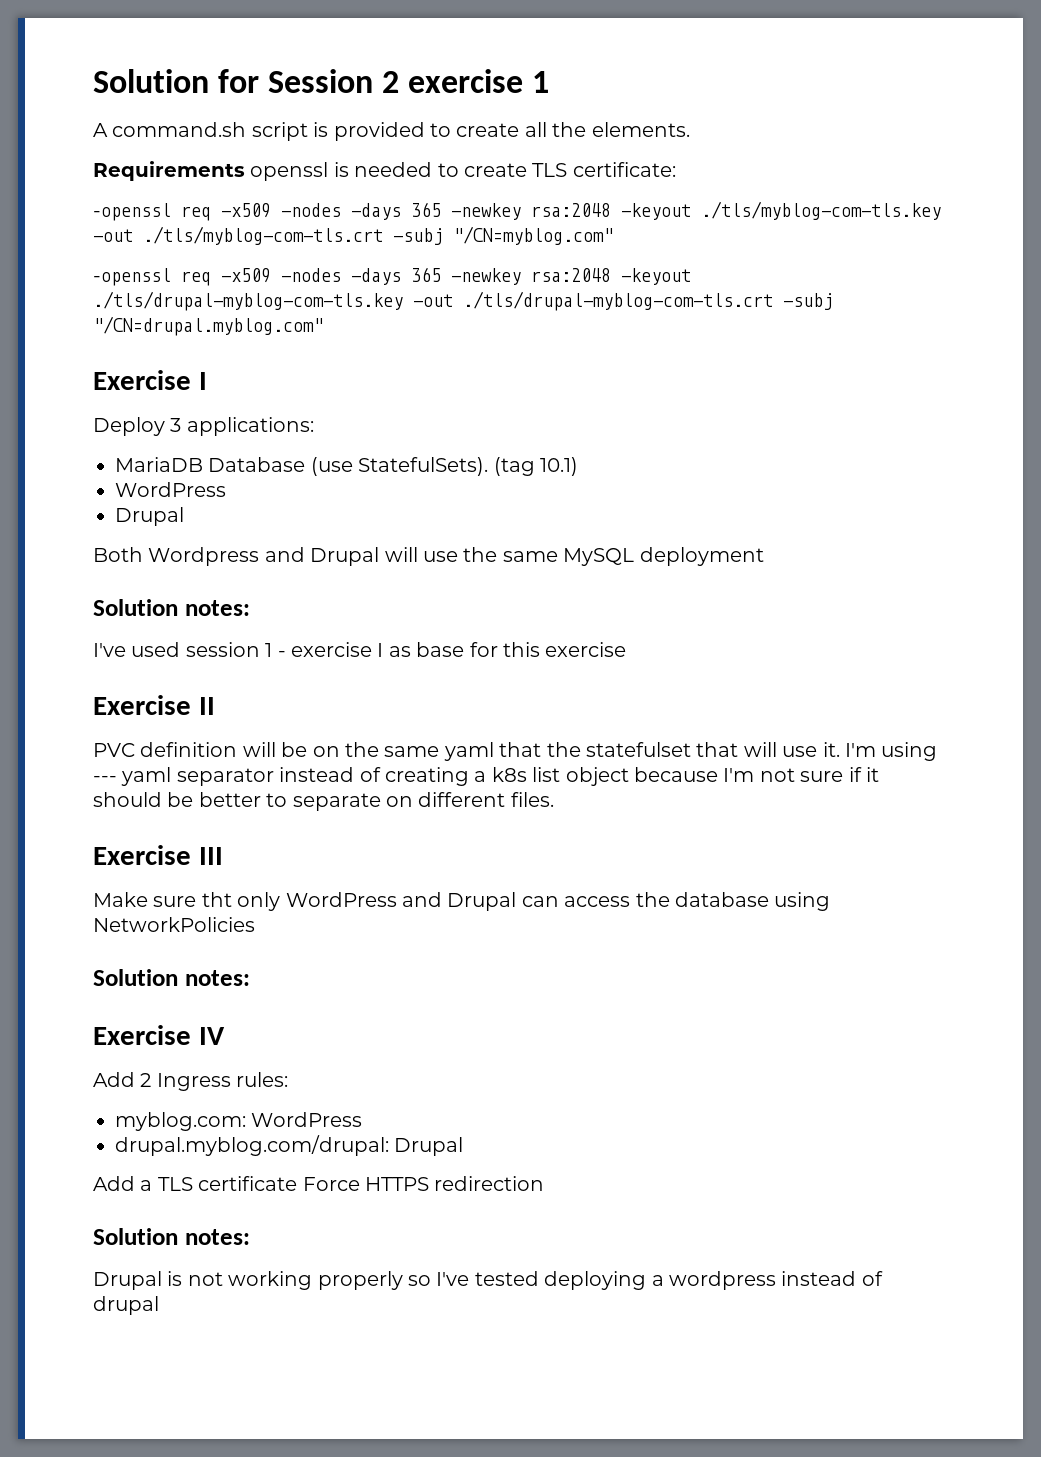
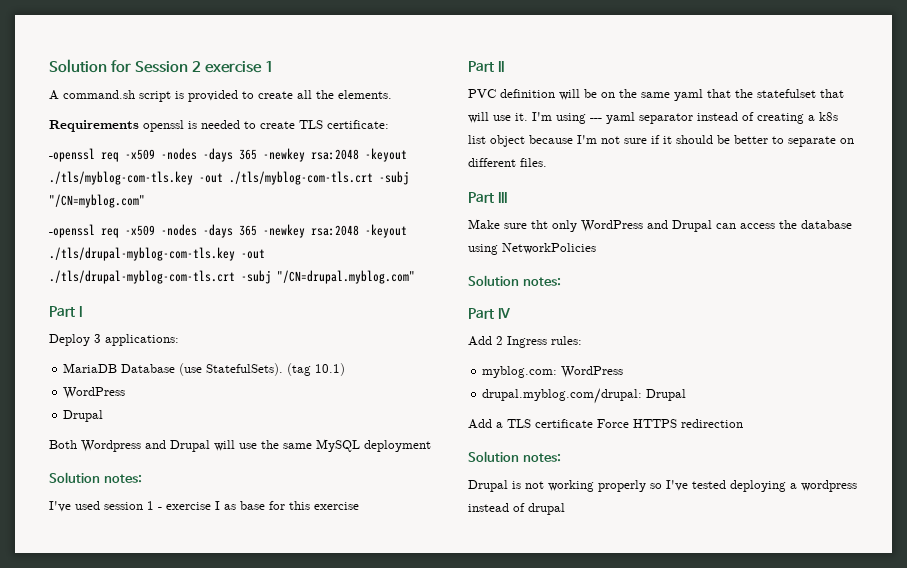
[93,370,191,390] Exercise -> [49,306,75,317] Part
[93,695,191,715] Exercise -> [468,61,494,72] Part
[93,845,191,865] Exercise -> [468,192,494,203] Part
[93,1025,191,1045] Exercise -> [468,308,494,319] Part

